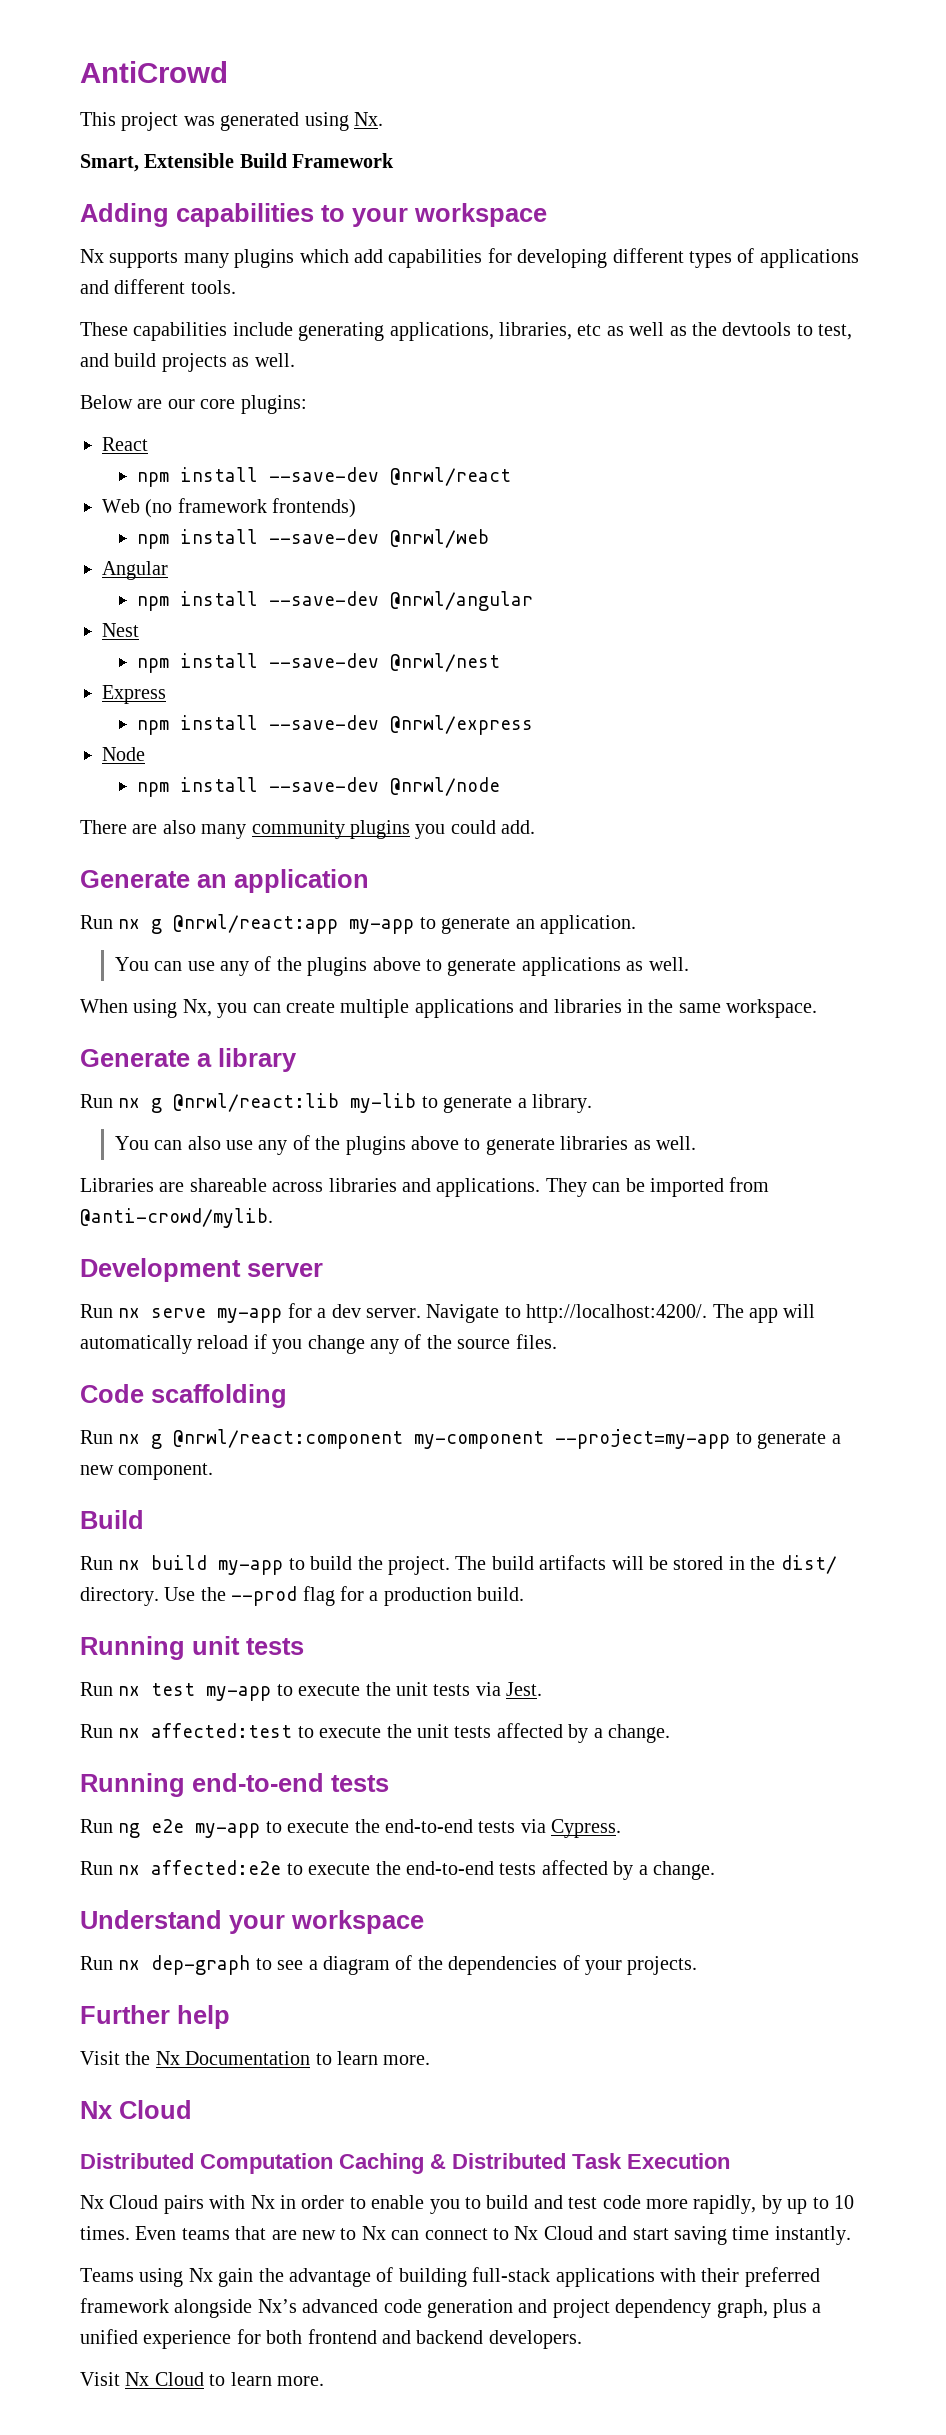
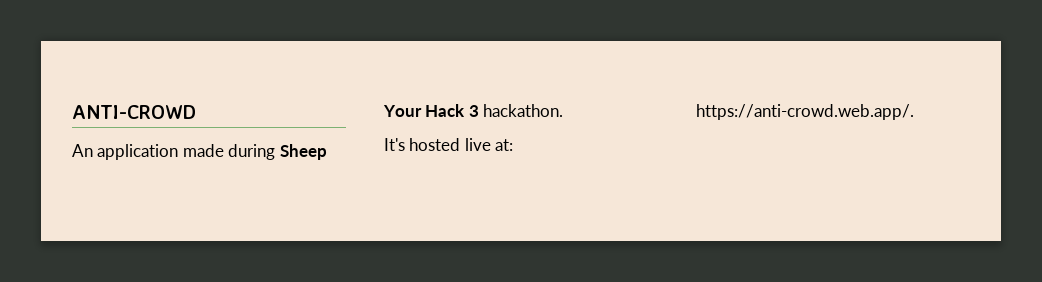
[80,61,228,83] [80,112,383,131] [80,153,395,172] [80,203,547,227] [80,248,859,268] [80,279,236,294] [80,322,853,341] [80,353,295,372] [80,395,307,414] [102,437,148,451] [136,467,511,487] [102,498,357,518] [136,529,489,549] [102,561,168,580] [136,591,533,611] [102,623,139,637] [136,653,500,673] [102,685,166,704] [136,715,533,735] [102,747,145,761] [136,777,500,797] [80,820,536,839] [80,869,369,893] [80,914,636,934] [114,956,689,976] [80,999,818,1018] [80,1048,297,1072] [80,1093,592,1113] [114,1135,697,1155] [80,1177,770,1197] [80,1208,273,1228] [80,1258,323,1282] [80,1303,816,1323] [80,1334,557,1354] [80,1384,287,1408] [80,1429,841,1449] [80,1463,214,1480] [80,1510,144,1529] [80,1555,837,1575] [80,1586,525,1606] [80,1636,304,1660] [80,1682,543,1701] [80,1723,670,1743] [80,1773,389,1797] [80,1819,622,1838] [80,1860,715,1880] [80,1910,424,1934] [80,1955,698,1975] [80,2005,230,2029] [80,2051,431,2065] [80,2100,192,2119] [80,2153,730,2174] [80,2195,854,2214] [80,2226,851,2245] [80,2267,820,2287] [80,2298,822,2318] [80,2329,582,2349] [80,2372,324,2386] AntiCrowd // This project was generated using Nx. // Smart, Extensible Build Framework // Adding capabilities to your workspace // Nx supports many plugins which add capabilities for developing different types of applications and different tools. // These capabilities include generating applications, libraries, etc as well as the devtools to test, and build projects as well. // Below are our core plugins: // React // npm install --save-dev @nrwl/react // Web (no framework frontends) // npm install --save-dev @nrwl/web // Angular // npm install --save-dev @nrwl/angular // Nest // npm install --save-dev @nrwl/nest // Express // npm install --save-dev @nrwl/express // Node // npm install --save-dev @nrwl/node // There are also many community plugins you could add. // Generate an application // Run nx g @nrwl/react:app my-app to generate an application. // You can use any of the plugins above to generate applications as well. // When using Nx, you can create multiple applications and libraries in the same workspace. // Generate a library // Run nx g @nrwl/react:lib my-lib to generate a library. // You can also use any of the plugins above to generate libraries as well. // Libraries are shareable across libraries and applications. They can be imported from @anti-crowd/mylib. // Development server // Run nx serve my-app for a dev server. Navigate to http://localhost:4200/. The app will automatically reload if you change any of the source files. // Code scaffolding // Run nx g @nrwl/react:component my-component --project=my-app to generate a new component. // Build // Run nx build my-app to build the project. The build artifacts will be stored in the dist/ directory. Use the --prod flag for a production build. // Running unit tests // Run nx test my-app to execute the unit tests via Jest. // Run nx affected:test to execute the unit tests affected by a change. // Running end-to-end tests // Run ng e2e my-app to execute the end-to-end tests via Cypress. // Run nx affected:e2e to execute the end-to-end tests affected by a change. // Understand your workspace // Run nx dep-graph to see a diagram of the dependencies of your projects. // Further help // Visit the Nx Documentation to learn more. // Nx Cloud // Distributed Computation Caching & Distributed Task Execution // Nx Cloud pairs with Nx in order to enable you to build and test code more rapidly, by up to 10 times. Even teams that are new to Nx can connect to Nx Cloud and start saving time instantly. // Teams using Nx gain the advantage of building full-stack applications with their preferred framework alongside Nx’s advanced code generation and project dependency graph, plus a unified experience for both frontend and backend developers. // Visit Nx Cloud to learn more. -> [72,105,196,119] [72,144,327,160] [383,104,564,117] [384,138,514,151] [696,104,914,120] ANTI-CROWD // An application made during Sheep Your Hack 3 hackathon. // It's hosted live at: https://anti-crowd.web.app/.

